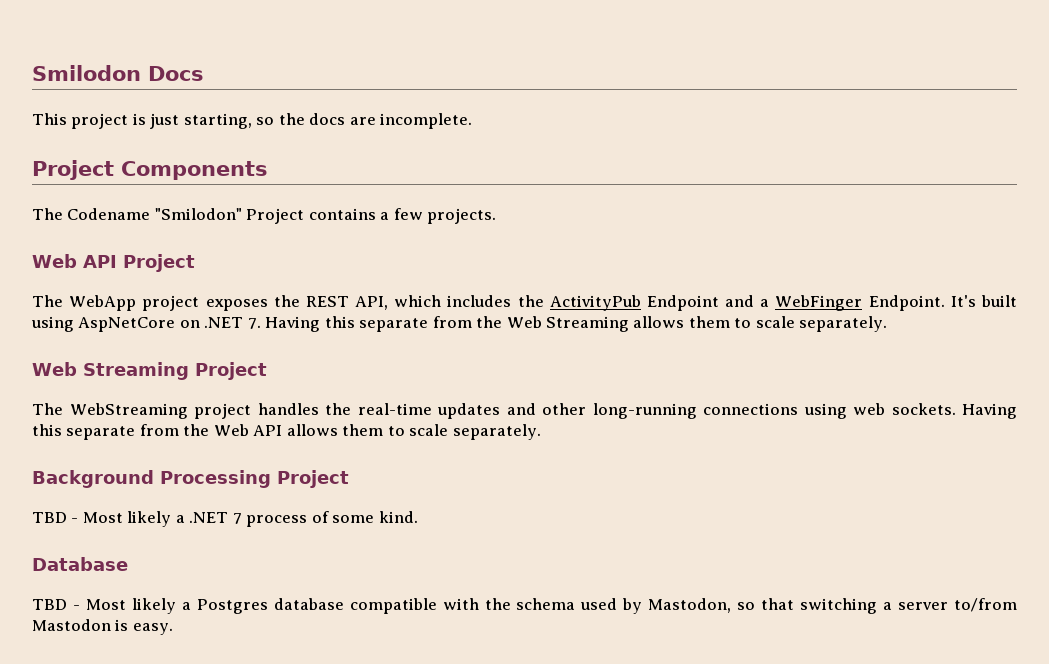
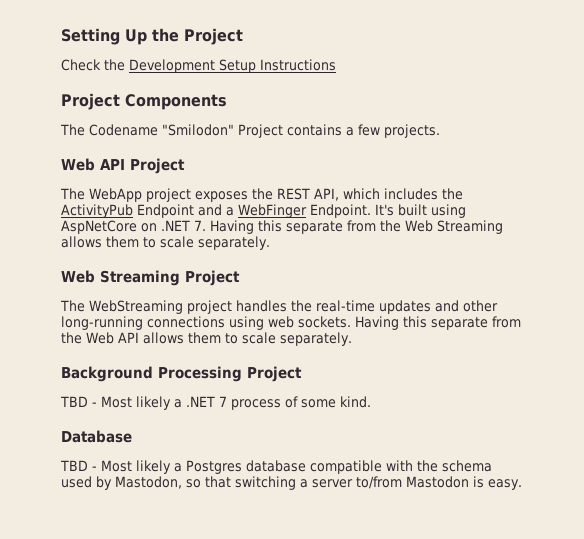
[32,65,204,81] [32,113,473,129] Smilodon Docs // This project is just starting, so the docs are incomplete. -> [61,28,243,45] [61,59,336,73] Setting Up the Project // Check the Development Setup Instructions

